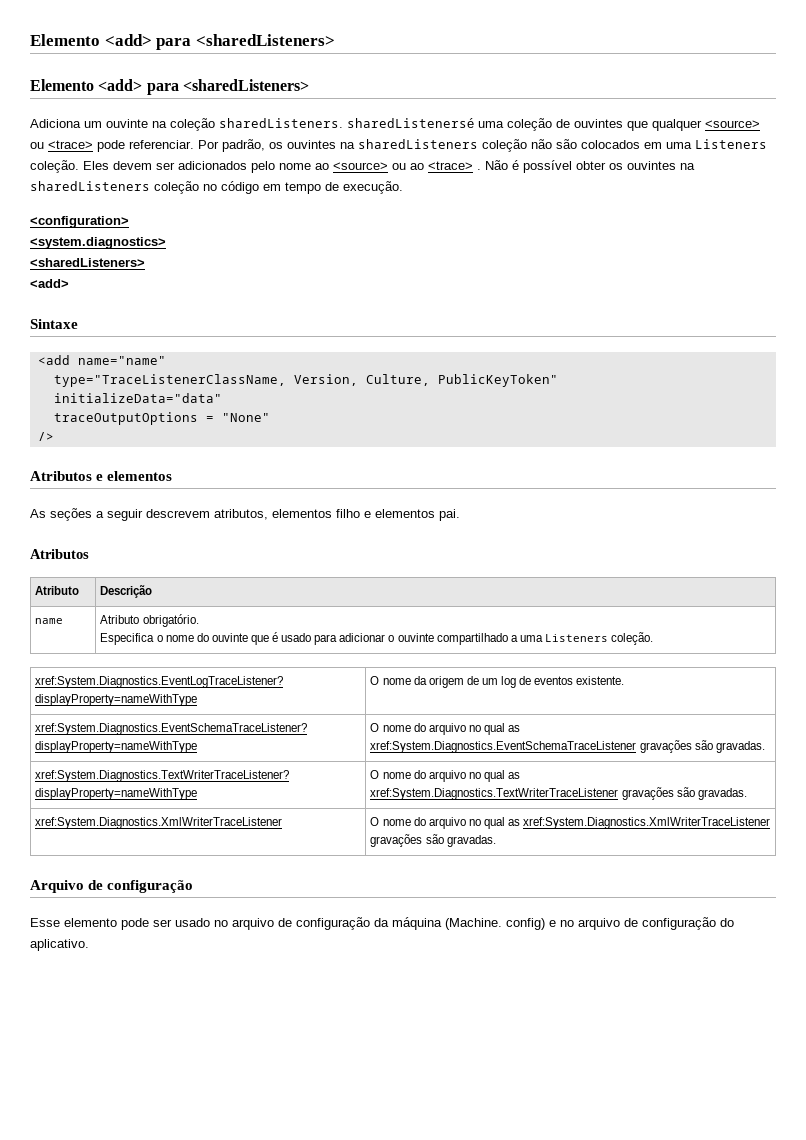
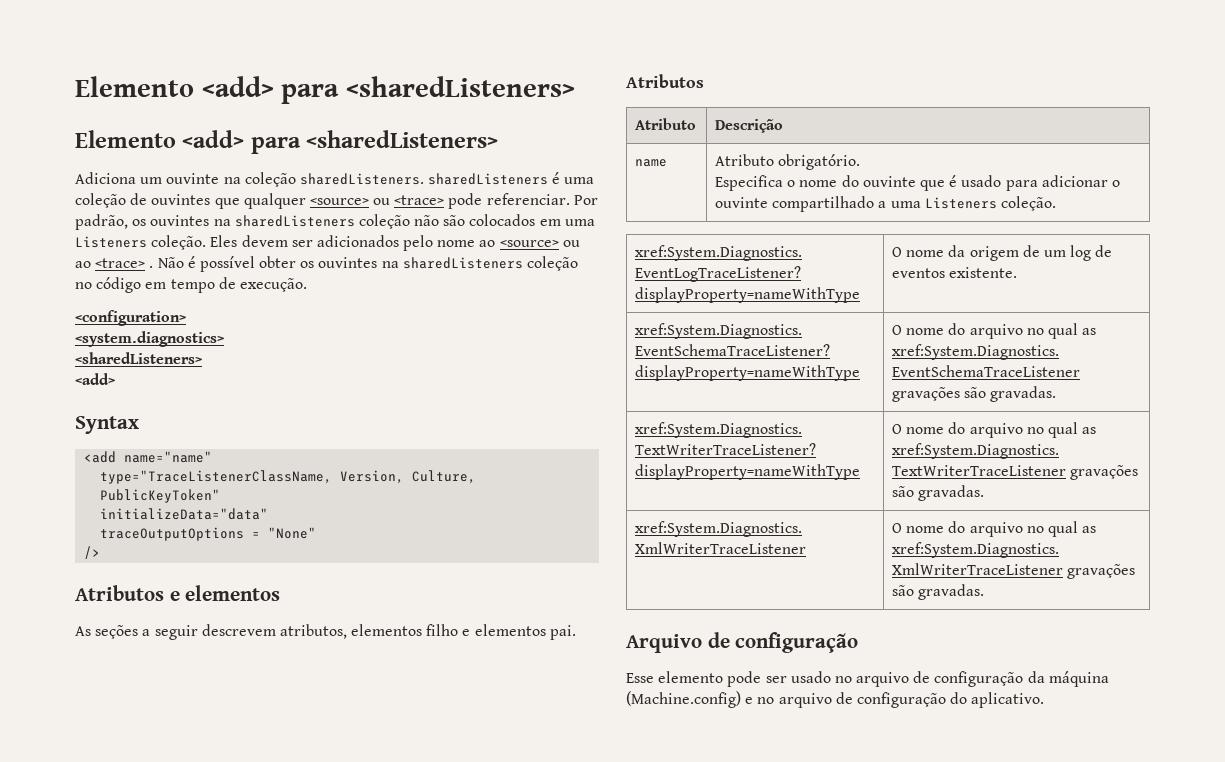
[347,118,474,128] sharedListenersé -> [428,172,561,185] sharedListeners é
[30,319,78,329] Sintaxe -> [75,416,139,434] Syntax
[445,918,545,930] (Machine. config) -> [626,691,741,708] (Machine.config)

